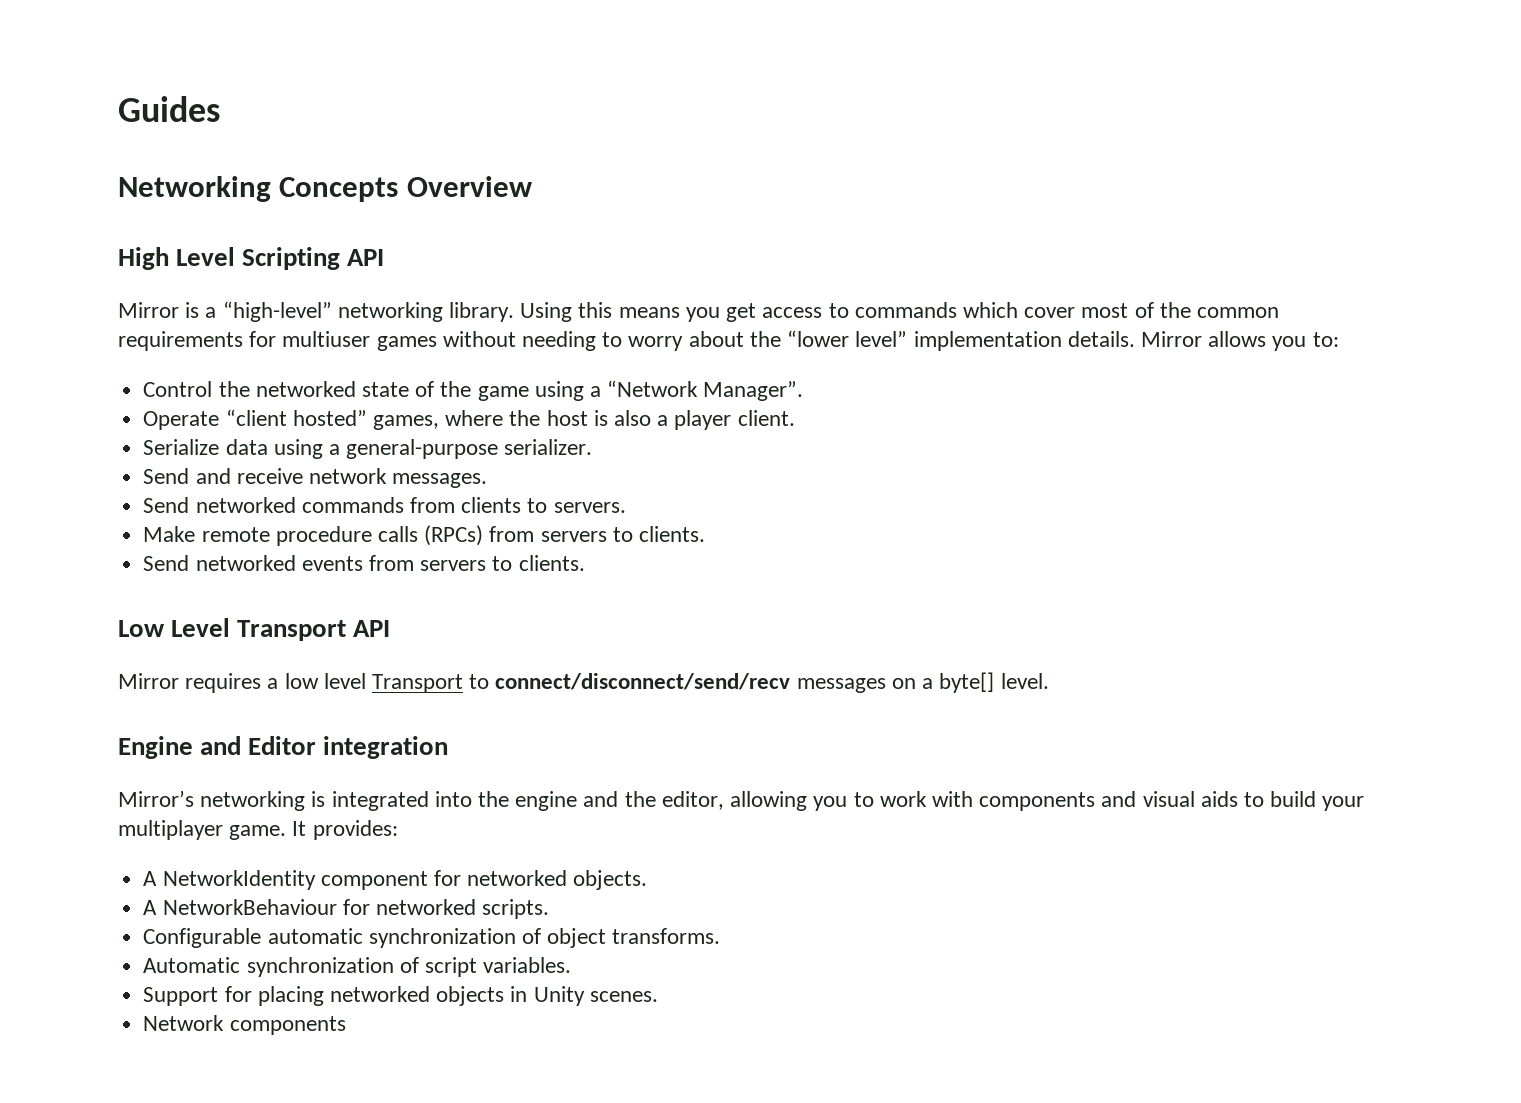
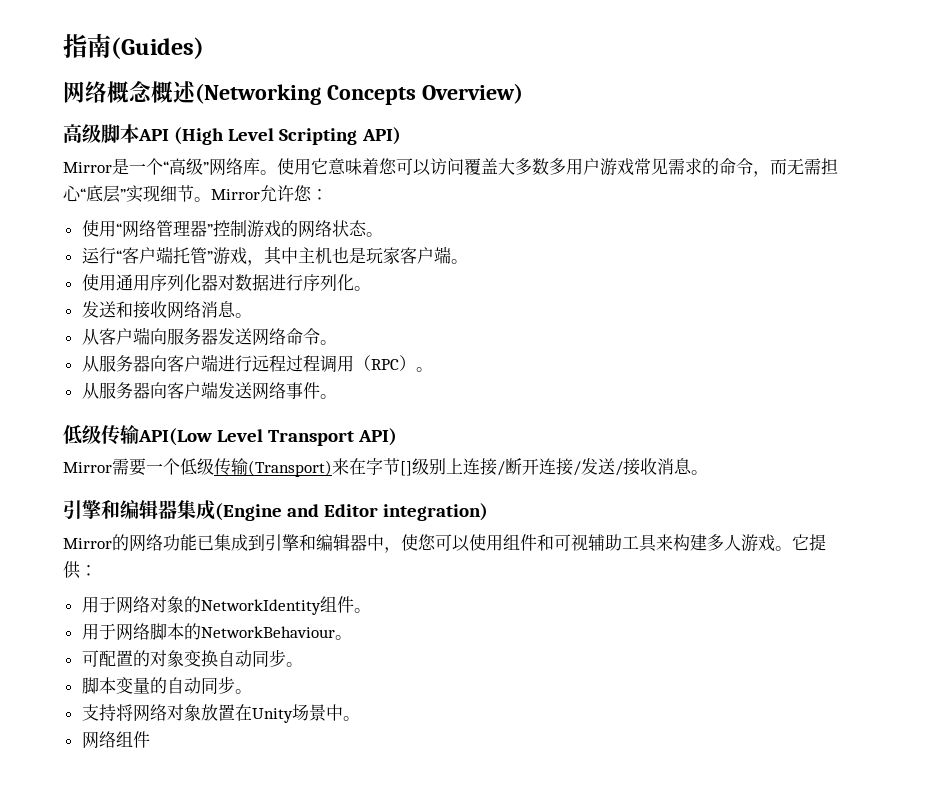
[118,96,220,122] [118,176,532,202] [118,247,169,270] Guides // Networking Concepts Overview // High -> [63,33,204,59] [63,80,523,105] [63,124,225,145] 指南(Guides) // 网络概念概述(Networking Concepts Overview) // 高级脚本API (High
[347,249,385,266] [118,301,1279,322] [118,330,1339,351] [143,380,804,401] [143,409,795,430] [143,439,593,459] [143,468,488,488] [143,497,626,513] [143,525,705,546] [143,555,585,571] [118,620,165,637] API // Mirror is a “high-level” networking library. Using this means you get access to commands which cover most of the common requirements for multiuser games without needing to worry about the “lower level” implementation details. Mirror allows you to: // Control the networked state of the game using a “Network Manager”. // Operate “client hosted” games, where the host is also a player client. // Serialize data using a general-purpose serializer. // Send and receive network messages. // Send networked commands from clients to servers. // Make remote procedure calls (RPCs) from servers to clients. // Send networked events from servers to clients. // Low -> [361,127,401,145] [63,158,838,177] [63,185,328,203] [81,220,383,238] [81,246,468,266] [81,274,371,291] [81,301,252,319] [81,327,337,346] [81,354,433,373] [81,381,337,400] [63,424,212,446] API) // Mirror是一个“高级”网络库。使用它意味着您可以访问覆盖大多数多用户游戏常见需求的命令，而无需担心“底层”实现细节。Mirror允许您： // 使用“网络管理器”控制游戏的网络状态。 // 运行“客户端托管”游戏，其中主机也是玩家客户端。 // 使用通用序列化器对数据进行序列化。 // 发送和接收网络消息。 // 从客户端向服务器发送网络命令。 // 从服务器向客户端进行远程过程调用（RPC）。 // 从服务器向客户端发送网络事件。 // 低级传输API(Low
[353,620,391,637] [118,672,1049,693] [118,736,449,759] [118,790,1365,811] [118,820,398,840] [143,870,648,890] [143,899,550,919] [143,928,721,948] [143,957,572,977] [143,986,658,1006] [143,1015,346,1035] API // Mirror requires a low level Transport to connect/disconnect/send/recv messages on a byte[] level. // Engine and Editor integration // Mirror’s networking is integrated into the engine and the editor, allowing you to work with components and visual aids to build your multiplayer game. It provides: // A NetworkIdentity component for networked objects. // A NetworkBehaviour for networked scripts. // Configurable automatic synchronization of object transforms. // Automatic synchronization of script variables. // Support for placing networked objects in Unity scenes. // Network components -> [358,428,398,446] [63,458,708,477] [63,500,489,521] [63,534,826,553] [63,561,97,579] [81,596,371,615] [81,623,352,641] [81,649,303,667] [81,676,252,694] [81,704,360,723] [81,731,150,749] API) // Mirror需要一个低级传输(Transport)来在字节[]级别上连接/断开连接/发送/接收消息。 // 引擎和编辑器集成(Engine and Editor integration) // Mirror的网络功能已集成到引擎和编辑器中，使您可以使用组件和可视辅助工具来构建多人游戏。它提供： // 用于网络对象的NetworkIdentity组件。 // 用于网络脚本的NetworkBehaviour。 // 可配置的对象变换自动同步。 // 脚本变量的自动同步。 // 支持将网络对象放置在Unity场景中。 // 网络组件

